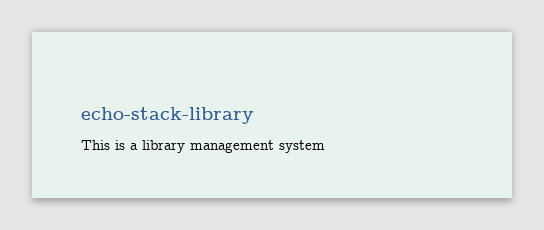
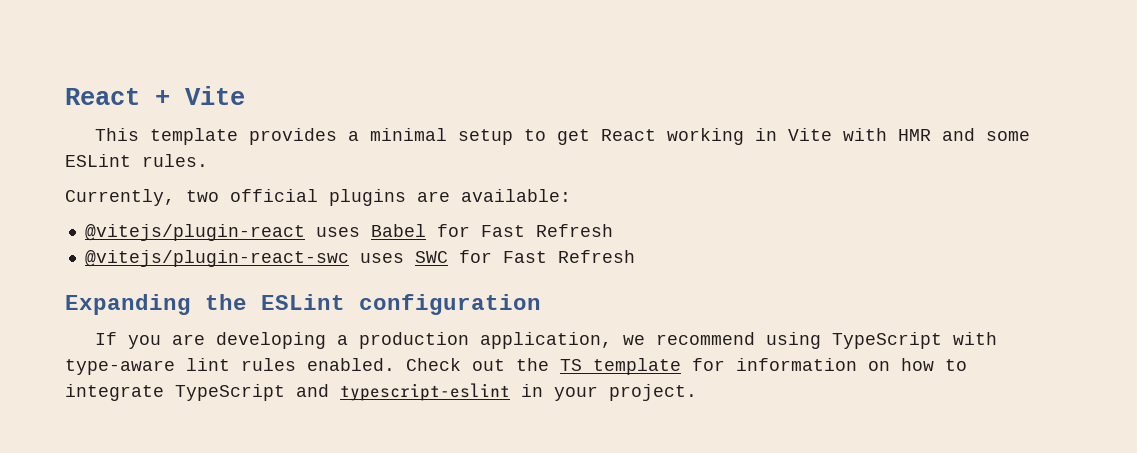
[81,107,254,124] [81,140,325,153] echo-stack-library // This is a library management system -> [65,86,245,105] [94,128,1030,145] [65,154,208,167] [65,189,571,206] [84,224,613,241] [84,250,635,267] [65,294,541,315] [94,332,997,349] [65,358,967,375] [65,383,697,401] React + Vite // This template provides a minimal setup to get React working in Vite with HMR and some ESLint rules. // Currently, two official plugins are available: // @vitejs/plugin-react uses Babel for Fast Refresh // @vitejs/plugin-react-swc uses SWC for Fast Refresh // Expanding the ESLint configuration // If you are developing a production application, we recommend using TypeScript with type-aware lint rules enabled. Check out the TS template for information on how to integrate TypeScript and typescript-eslint in your project.

